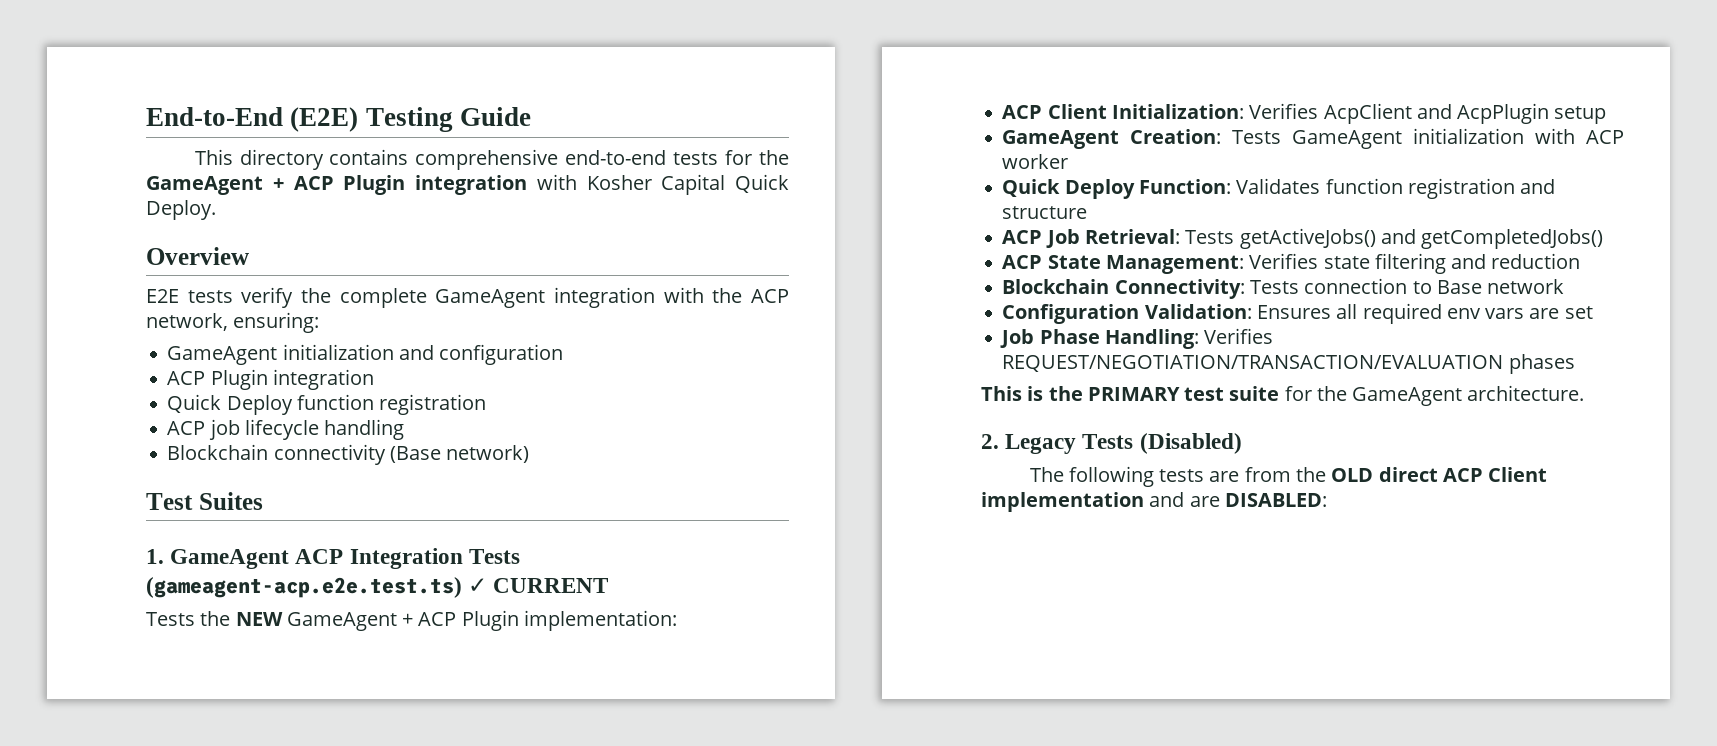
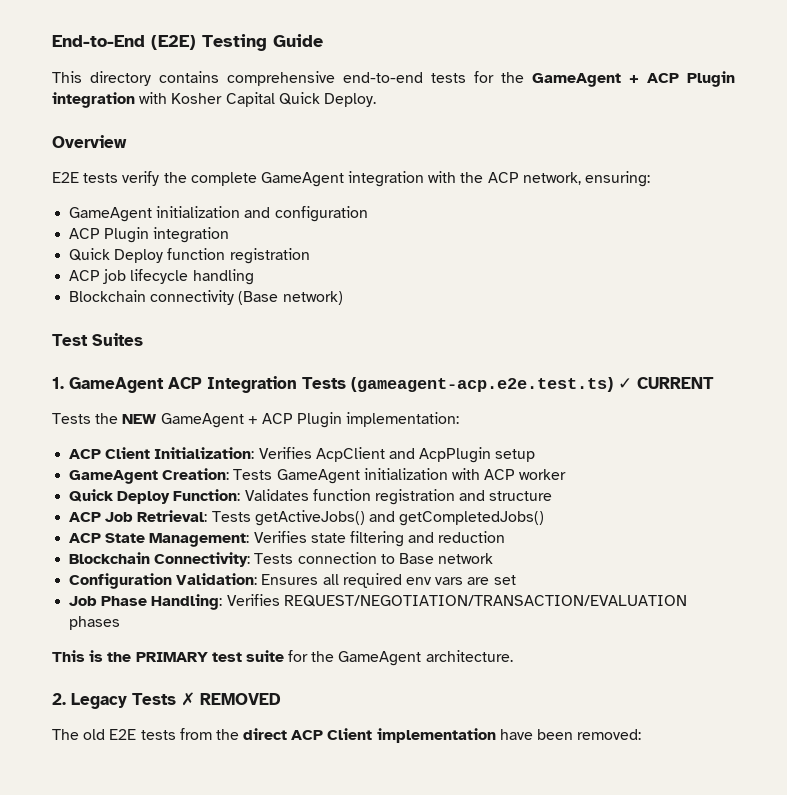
[1139,433,1242,454] (Disabled) -> [181,692,281,706] ✗ REMOVED
[1068,466,1240,487] following tests are -> [83,729,176,740] old E2E tests
[1331,468,1374,482] OLD -> (239, 734) none
[1149,492,1327,507] and are DISABLED: -> [499,729,642,740] have been removed:

